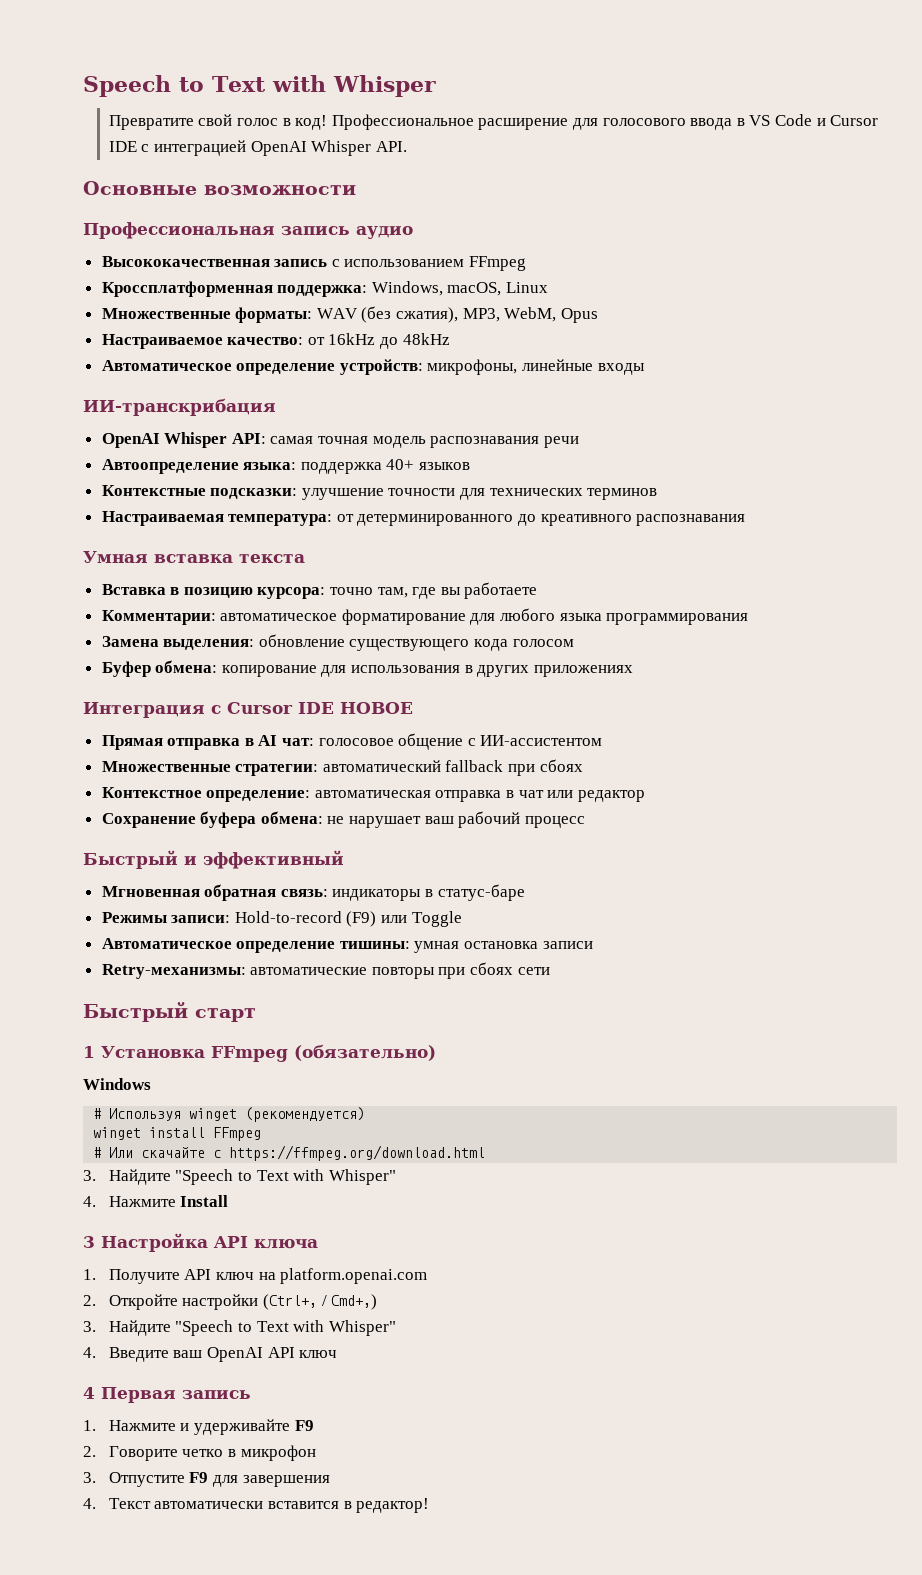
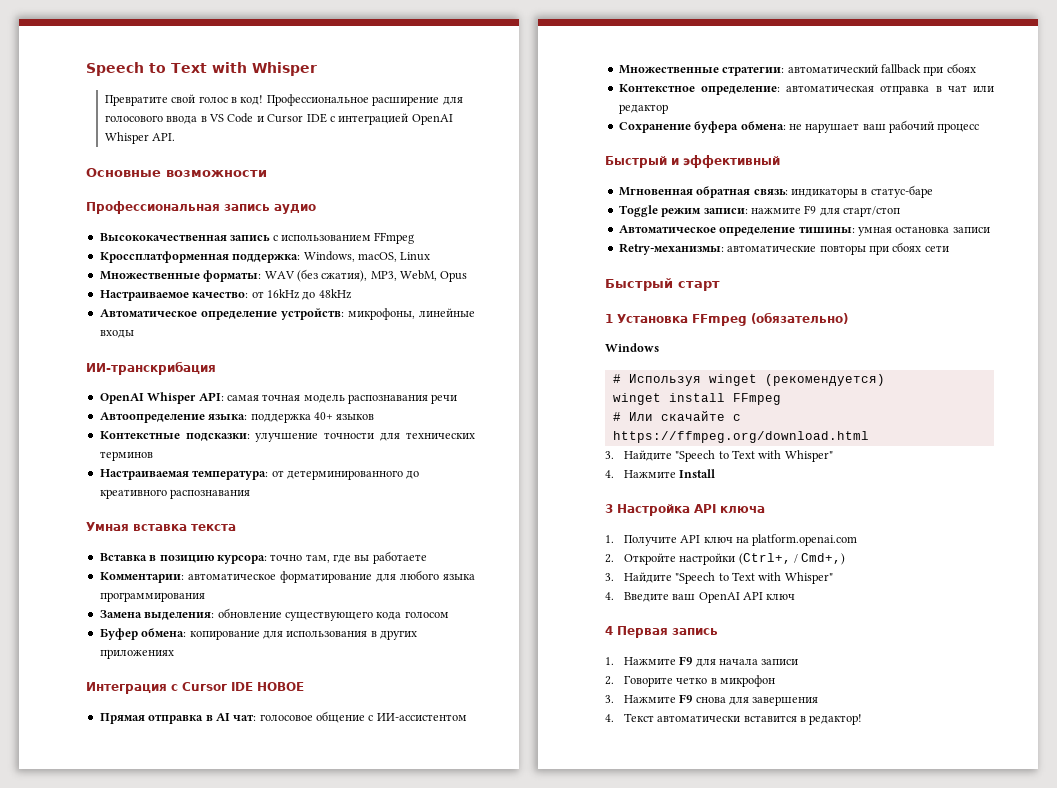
[101,911,462,927] Режимы записи: Hold-to-record (F9) или Toggle -> [618,205,900,217] Toggle режим записи: нажмите F9 для старт/стоп
[180,1419,314,1435] и удерживайте F9 -> [679,656,799,667] F9 для начала записи
[108,1472,209,1487] Отпустите F9 -> [623,694,726,703] Нажмите F9 снова

